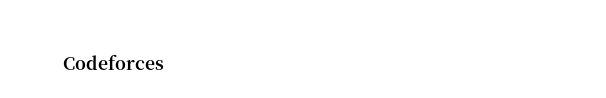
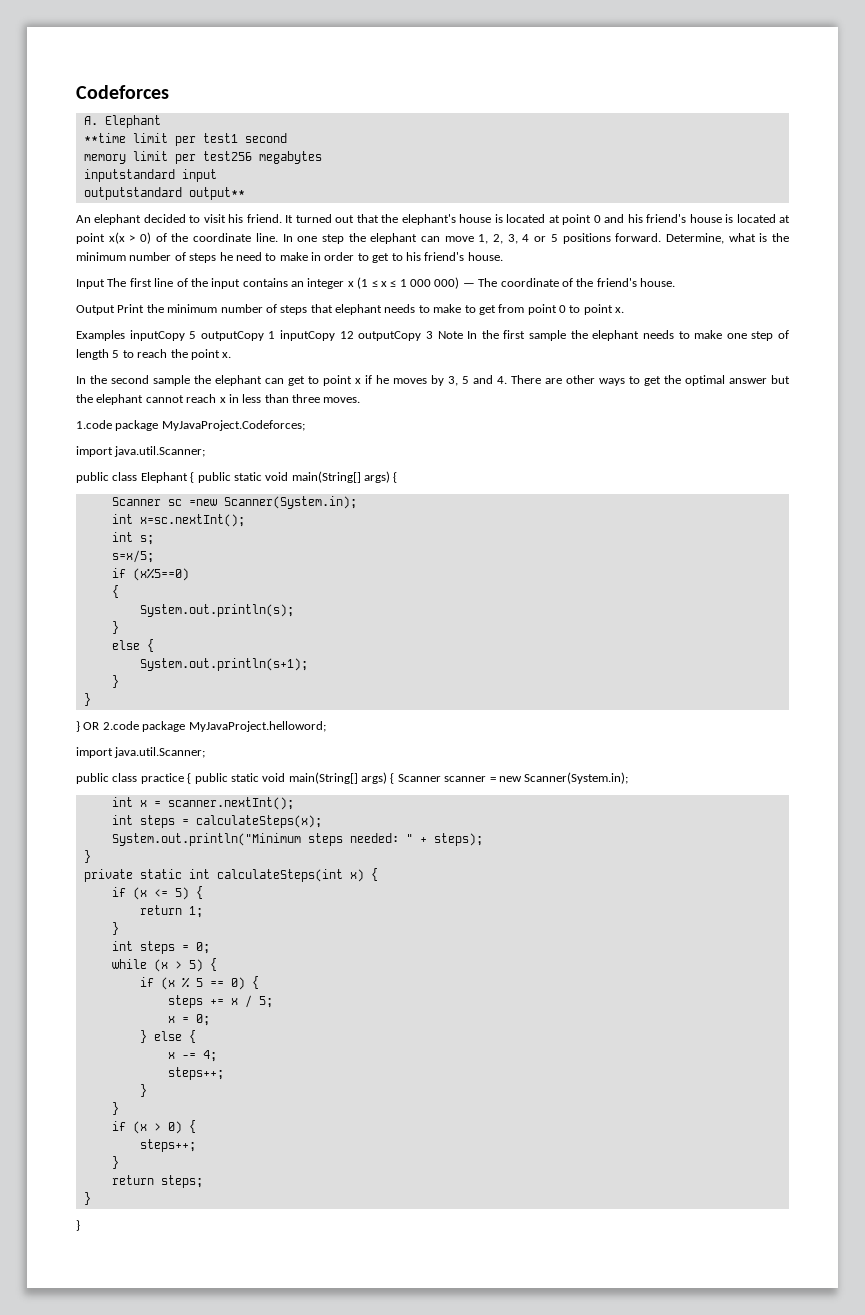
(164, 62) none -> [83,115,161,128] [83,133,287,146] [83,151,322,164] [83,169,217,182] [83,187,245,200] [76,214,791,225] [76,232,790,244] [76,252,503,263] [76,277,675,289] [76,304,625,315] [76,330,789,341] [76,349,232,360] [76,375,790,386] [76,394,361,405] [76,420,305,431] [76,446,206,457] [76,471,398,483] [111,496,357,509] [111,514,245,527] [111,532,154,545] [111,550,154,563] [111,568,189,581] [111,585,119,598] [139,604,294,617] [111,621,119,634] [111,639,154,652] [139,658,308,671] [111,675,119,688] [83,693,91,706] [76,721,326,732] [76,747,206,758] [76,772,629,784] [111,797,294,810] [111,815,322,828] [111,833,483,846] [83,850,91,863] [83,868,378,882] [111,886,203,900] [139,905,203,918] [111,922,119,935] [111,941,210,954] [111,958,217,972] [139,976,259,990] [167,995,273,1008] [167,1014,210,1026] [139,1030,196,1043] [167,1050,217,1062] [167,1067,224,1080] [139,1084,147,1097] [111,1102,119,1115] [111,1120,196,1134] [139,1139,196,1152] [111,1156,119,1169] [111,1175,203,1188] [83,1192,91,1205] [76,1220,80,1231] // A. Elephant // **time limit per test1 second // memory limit per test256 megabytes // inputstandard input // outputstandard output** // An elephant decided to visit his friend. It turned out that the elephant's house is located at point 0 and his friend's house is located at point x(x > 0) of the coordinate line. In one step the elephant can move 1, 2, 3, 4 or 5 positions forward. Determine, what is the minimum number of steps he need to make in order to get to his friend's house. // Input The first line of the input contains an integer x (1 ≤ x ≤ 1 000 000) — The coordinate of the friend's house. // Output Print the minimum number of steps that elephant needs to make to get from point 0 to point x. // Examples inputCopy 5 outputCopy 1 inputCopy 12 outputCopy 3 Note In the first sample the elephant needs to make one step of length 5 to reach the point x. // In the second sample the elephant can get to point x if he moves by 3, 5 and 4. There are other ways to get the optimal answer but the elephant cannot reach x in less than three moves. // 1.code package MyJavaProject.Codeforces; // import java.util.Scanner; // public class Elephant { public static void main(String[] args) { // Scanner sc =new Scanner(System.in); // int x=sc.nextInt(); // int s; // s=x/5; // if (x%5==0) // { // System.out.println(s); // } // else { // System.out.println(s+1); // } // } // } OR 2.code package MyJavaProject.helloword; // import java.util.Scanner; // public class practice { public static void main(String[] args) { Scanner scanner = new Scanner(System.in); // int x = scanner.nextInt(); // int steps = calculateSteps(x); // System.out.println("Minimum steps needed: " + steps); // } // private static int calculateSteps(int x) { // if (x <= 5) { // return 1; // } // int steps = 0; // while (x > 5) { // if (x % 5 == 0) { // steps += x / 5; // x = 0; // } else { // x -= 4; // steps++; // } // } // if (x > 0) { // steps++; // } // return steps; // } // }

